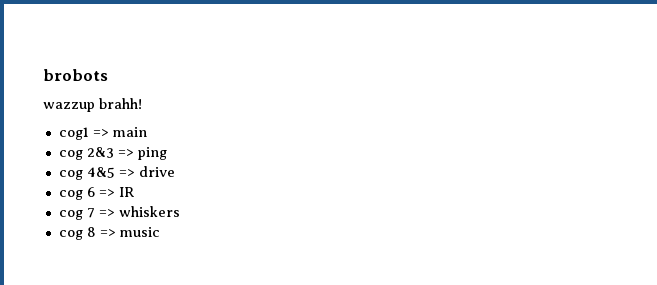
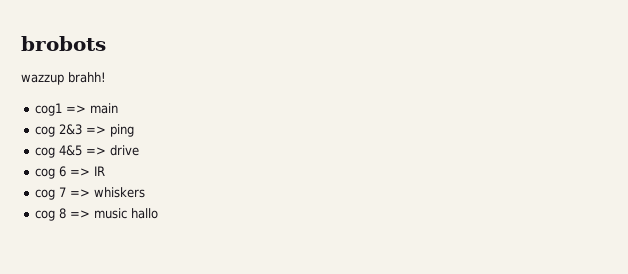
(160, 232) none -> [130,208,158,219] hallo

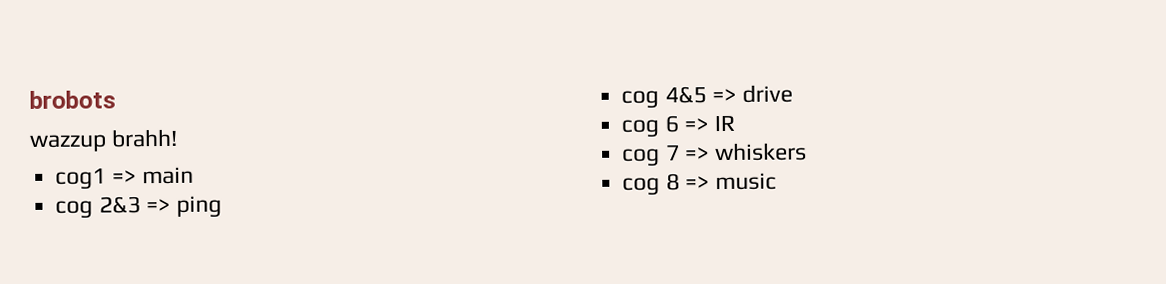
[130,208,158,219] hallo -> (777, 181) none

